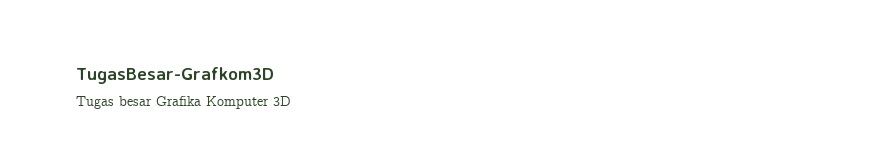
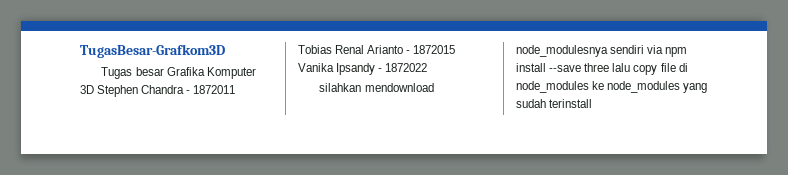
(291, 101) none -> [97,85,236,97] [298,45,456,54] [298,63,428,75] [319,83,434,92] [516,45,688,57] [516,63,688,75] [516,81,708,93] [516,99,593,108] Stephen Chandra - 1872011 Tobias Renal Arianto - 1872015 Vanika Ipsandy - 1872022 // silahkan mendownload node_modulesnya sendiri via npm install --save three lalu copy file di node_modules ke node_modules yang sudah terinstall

